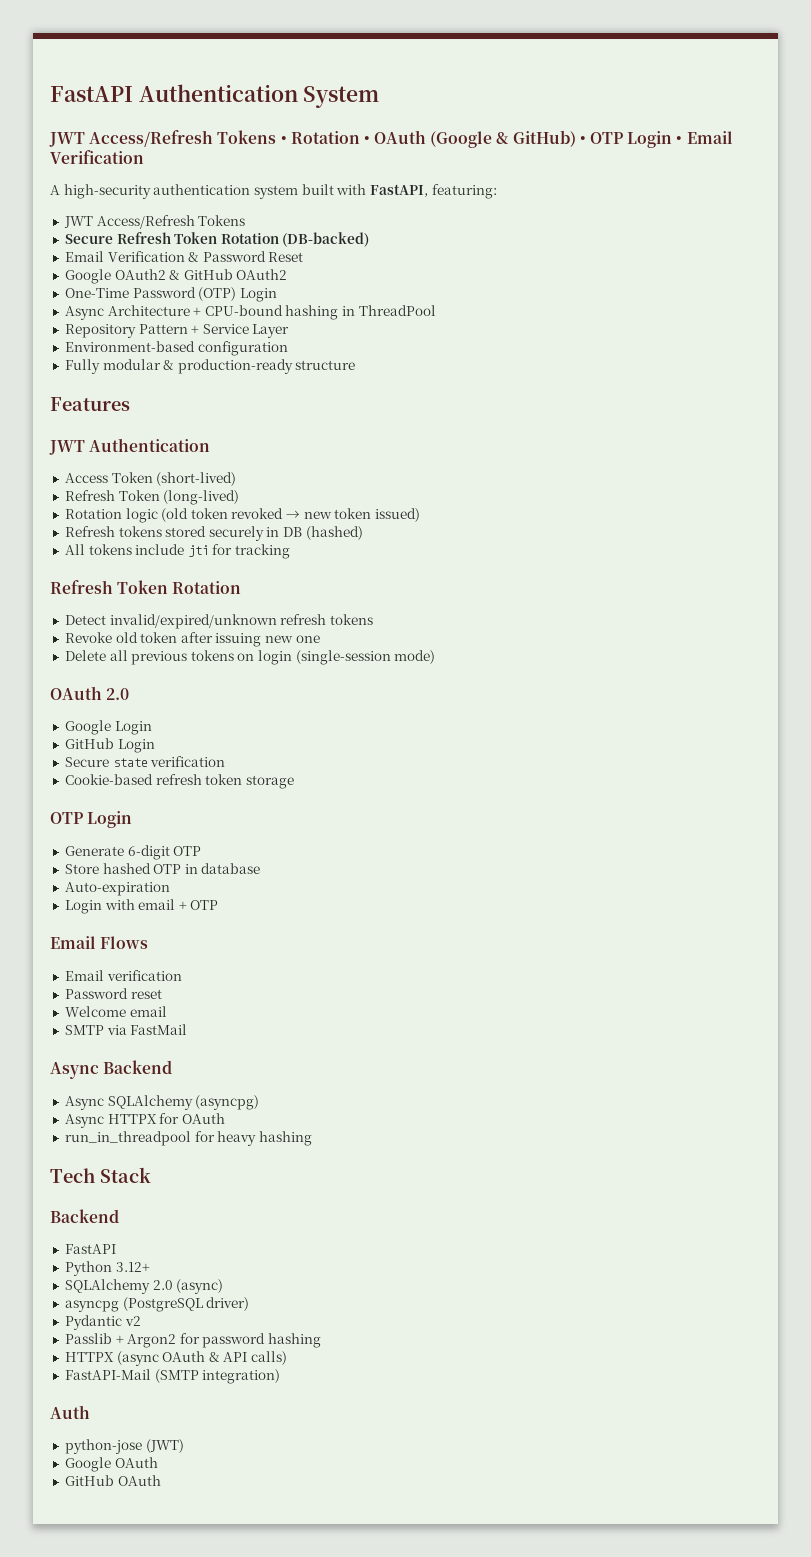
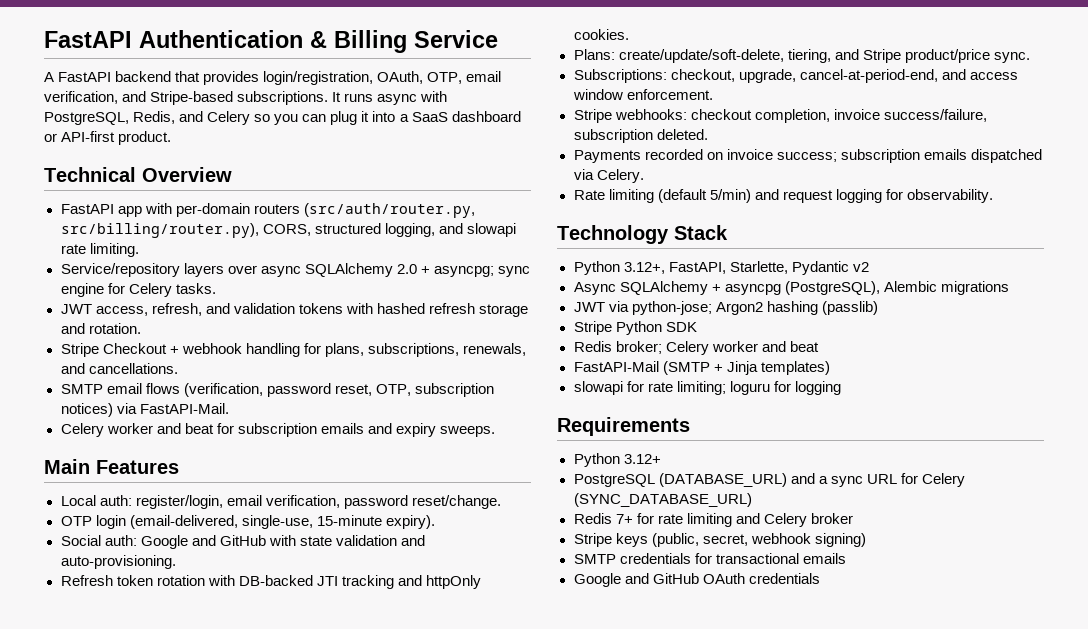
[303,86,380,108] [49,130,733,148] [50,150,144,164] [50,184,497,199] [63,215,246,229] [64,232,370,247] [64,251,304,262] [64,269,288,284] [64,287,277,302] [64,305,436,320] [64,324,290,338] [64,341,288,356] [64,359,356,374] [50,397,130,411] [49,438,211,455] [64,472,237,486] [64,490,240,505] [64,508,421,523] [64,526,363,541] [64,544,291,559] [50,580,242,594] [64,614,373,629] [64,632,320,647] [64,650,436,665] [50,686,130,700] [64,720,152,735] [64,738,155,753] [64,756,226,767] [64,774,294,789] [50,811,133,828] [64,845,202,860] [64,863,261,874] [64,882,170,896] [64,899,219,914] [50,936,149,949] [64,970,182,981] [64,988,162,999] [64,1006,167,1017] [64,1024,188,1035] [50,1060,173,1079] [64,1095,260,1110] [64,1113,225,1128] [64,1131,312,1146] [50,1167,151,1183] [50,1209,119,1223] [64,1244,116,1254] [64,1261,150,1276] [64,1279,224,1294] [64,1297,250,1312] [64,1315,141,1330] [64,1333,322,1348] [64,1351,288,1366] [64,1369,281,1384] [50,1405,90,1419] [64,1439,184,1454] [64,1457,158,1472] System // JWT Access/Refresh Tokens • Rotation • OAuth (Google & GitHub) • OTP Login • Email Verification // A high-security authentication system built with FastAPI, featuring: // JWT Access/Refresh Tokens // Secure Refresh Token Rotation (DB-backed) // Email Verification & Password Reset // Google OAuth2 & GitHub OAuth2 // One-Time Password (OTP) Login // Async Architecture + CPU-bound hashing in ThreadPool // Repository Pattern + Service Layer // Environment-based configuration // Fully modular & production-ready structure // Features // JWT Authentication // Access Token (short-lived) // Refresh Token (long-lived) // Rotation logic (old token revoked → new token issued) // Refresh tokens stored securely in DB (hashed) // All tokens include jti for tracking // Refresh Token Rotation // Detect invalid/expired/unknown refresh tokens // Revoke old token after issuing new one // Delete all previous tokens on login (single-session mode) // OAuth 2.0 // Google Login // GitHub Login // Secure state verification // Cookie-based refresh token storage // OTP Login // Generate 6-digit OTP // Store hashed OTP in database // Auto-expiration // Login with email + OTP // Email Flows // Email verification // Password reset // Welcome email // SMTP via FastMail // Async Backend // Async SQLAlchemy (asyncpg) // Async HTTPX for OAuth // run_in_threadpool for heavy hashing // Tech Stack // Backend // FastAPI // Python 3.12+ // SQLAlchemy 2.0 (async) // asyncpg (PostgreSQL driver) // Pydantic v2 // Passlib + Argon2 for password hashing // HTTPX (async OAuth & API calls) // FastAPI-Mail (SMTP integration) // Auth // python-jose (JWT) // Google OAuth // -> [310,30,498,53] [44,71,502,85] [44,91,448,105] [44,111,521,125] [44,131,172,145] [44,167,232,182] [60,203,475,218] [60,223,516,238] [60,243,139,257] [60,263,530,277] [60,283,216,297] [60,303,528,317] [60,323,141,334] [60,343,526,357] [60,363,178,374] [60,383,494,397] [60,403,229,417] [60,423,495,437] [44,459,179,474] [60,495,501,509] [60,515,435,529] [60,535,425,549] [60,555,176,569] [60,575,481,589] [573,29,629,40] [573,49,1030,63] [573,69,1018,83] [572,89,713,100] [573,109,987,123] [573,129,708,143] [573,149,1042,163] [573,169,644,183] [573,189,993,203] [557,225,728,244] [573,261,869,275] [573,281,1009,295] [573,301,878,315] [573,321,697,335] [573,341,819,355] [573,361,830,375] [573,381,841,395] [557,417,690,436] [573,453,661,467] [573,473,965,487] [573,493,752,507] [573,513,853,527] [573,533,866,547] [573,553,846,564] [573,573,649,587] & Billing Service // A FastAPI backend that provides login/registration, OAuth, OTP, email verification, and Stripe-based subscriptions. It runs async with PostgreSQL, Redis, and Celery so you can plug it into a SaaS dashboard or API-first product. // Technical Overview // FastAPI app with per-domain routers (src/auth/router.py, src/billing/router.py), CORS, structured logging, and slowapi rate limiting. // Service/repository layers over async SQLAlchemy 2.0 + asyncpg; sync engine for Celery tasks. // JWT access, refresh, and validation tokens with hashed refresh storage and rotation. // Stripe Checkout + webhook handling for plans, subscriptions, renewals, and cancellations. // SMTP email flows (verification, password reset, OTP, subscription notices) via FastAPI-Mail. // Celery worker and beat for subscription emails and expiry sweeps. // Main Features // Local auth: register/login, email verification, password reset/change. // OTP login (email-delivered, single-use, 15-minute expiry). // Social auth: Google and GitHub with state validation and auto-provisioning. // Refresh token rotation with DB-backed JTI tracking and httpOnly cookies. // Plans: create/update/soft-delete, tiering, and Stripe product/price sync. // Subscriptions: checkout, upgrade, cancel-at-period-end, and access window enforcement. // Stripe webhooks: checkout completion, invoice success/failure, subscription deleted. // Payments recorded on invoice success; subscription emails dispatched via Celery. // Rate limiting (default 5/min) and request logging for observability. // Technology Stack // Python 3.12+, FastAPI, Starlette, Pydantic v2 // Async SQLAlchemy + asyncpg (PostgreSQL), Alembic migrations // JWT via python-jose; Argon2 hashing (passlib) // Stripe Python SDK // Redis broker; Celery worker and beat // FastAPI-Mail (SMTP + Jinja templates) // slowapi for rate limiting; loguru for logging // Requirements // Python 3.12+ // PostgreSQL (DATABASE_URL) and a sync URL for Celery (SYNC_DATABASE_URL) // Redis 7+ for rate limiting and Celery broker // Stripe keys (public, secret, webhook signing) // SMTP credentials for transactional emails // Google and
(161, 1480) none -> [748,573,820,584] credentials

